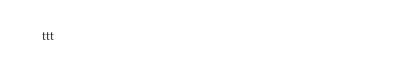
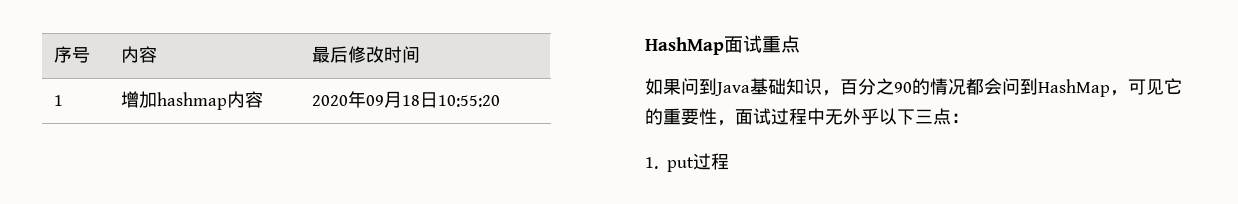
[42,32,54,40] ttt -> [54,46,91,63] [121,46,158,63] [312,46,421,63] [54,95,64,106] [121,91,264,110] [312,91,501,108] [645,35,800,55] [645,78,1182,97] [645,108,969,126] [645,153,729,172] 序号 | 内容 | 最后修改时间 // 1 | 增加hashmap内容 | 2020年09月18日10:55:20 // HashMap面试重点 // 如果问到Java基础知识，百分之90的情况都会问到HashMap，可见它的重要性，面试过程中无外乎以下三点： // 1. put过程

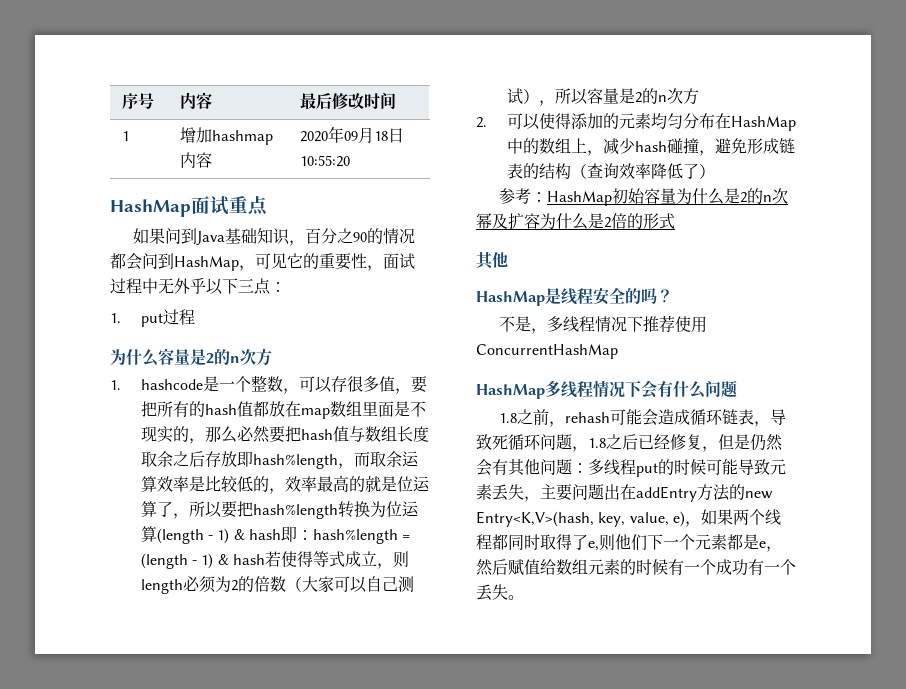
(729, 161) none -> [110,348,272,366] [110,375,427,394] [140,401,426,419] [140,426,429,444] [140,451,419,469] [140,475,430,494] [140,501,419,519] [140,526,411,544] [140,551,410,569] [140,576,414,594] [506,88,699,106] [476,113,796,131] [506,138,795,156] [506,163,715,179] [498,188,788,206] [476,213,675,230] [476,252,508,270] [476,288,673,306] [498,315,707,334] [476,344,618,359] [476,380,737,399] [498,409,786,427] [476,434,783,452] [476,459,786,477] [476,484,773,502] [476,509,781,527] [476,534,782,552] [476,559,796,576] [476,584,524,601] // 为什么容量是2的n次方 // 1. hashcode是一个整数，可以存很多值，要把所有的hash值都放在map数组里面是不现实的，那么必然要把hash值与数组长度取余之后存放即hash%length，而取余运算效率是比较低的，效率最高的就是位运算了，所以要把hash%length转换为位运算(length - 1) & hash即：hash%length = (length - 1) & hash若使得等式成立，则length必须为2的倍数（大家可以自己测试），所以容量是2的n次方 // 2.可以使得添加的元素均匀分布在HashMap中的数组上，减少hash碰撞，避免形成链表的结构（查询效率降低了） // 参考：HashMap初始容量为什么是2的n次幂及扩容为什么是2倍的形式 // 其他 // HashMap是线程安全的吗？ // 不是，多线程情况下推荐使用ConcurrentHashMap // HashMap多线程情况下会有什么问题 // 1.8之前，rehash可能会造成循环链表，导致死循环问题，1.8之后已经修复，但是仍然会有其他问题：多线程put的时候可能导致元素丢失，主要问题出在addEntry方法的new Entry<K,V>(hash, key, value, e)，如果两个线程都同时取得了e,则他们下一个元素都是e，然后赋值给数组元素的时候有一个成功有一个丢失。

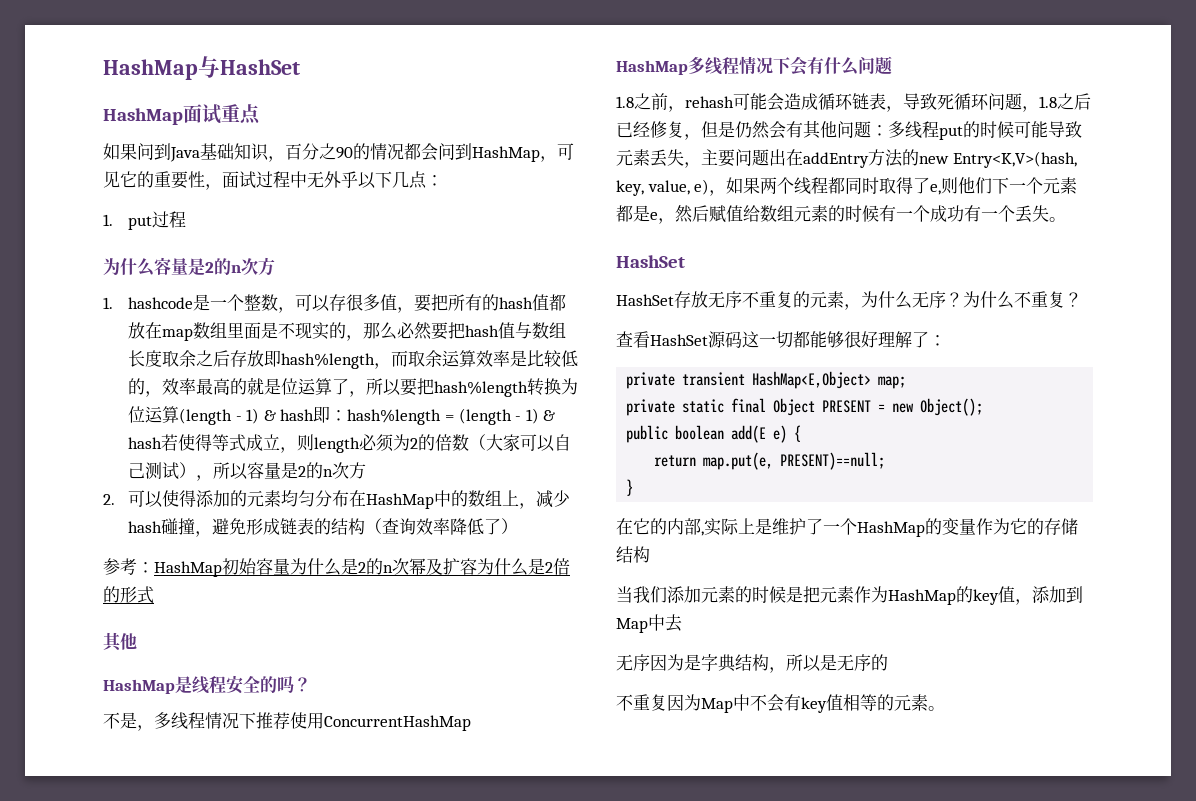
[122,93,155,109] [180,92,213,109] [300,92,397,110] [122,131,130,141] [180,127,274,145] [180,152,213,168] [300,126,405,143] [300,155,351,167] 序号 | 内容 | 最后修改时间 // 1 | 增加hashmap内容 | 2020年09月18日10:55:20 -> [103,56,300,80] HashMap与HashSet
[238,278,254,293] 三 -> [392,171,409,188] 几
(524, 597) none -> [616,255,685,268] [616,291,1082,310] [616,331,946,348] [626,371,907,389] [626,398,984,416] [626,425,802,443] [654,452,886,470] [626,479,634,496] [616,518,1078,537] [616,546,650,563] [616,586,1083,605] [616,614,682,633] [616,654,888,673] [616,694,945,713] // HashSet // HashSet存放无序不重复的元素，为什么无序？为什么不重复？ // 查看HashSet源码这一切都能够很好理解了： // private transient HashMap<E,Object> map; // private static final Object PRESENT = new Object(); // public boolean add(E e) { // return map.put(e, PRESENT)==null; // } // 在它的内部,实际上是维护了一个HashMap的变量作为它的存储结构 // 当我们添加元素的时候是把元素作为HashMap的key值，添加到Map中去 // 无序因为是字典结构，所以是无序的 // 不重复因为Map中不会有key值相等的元素。

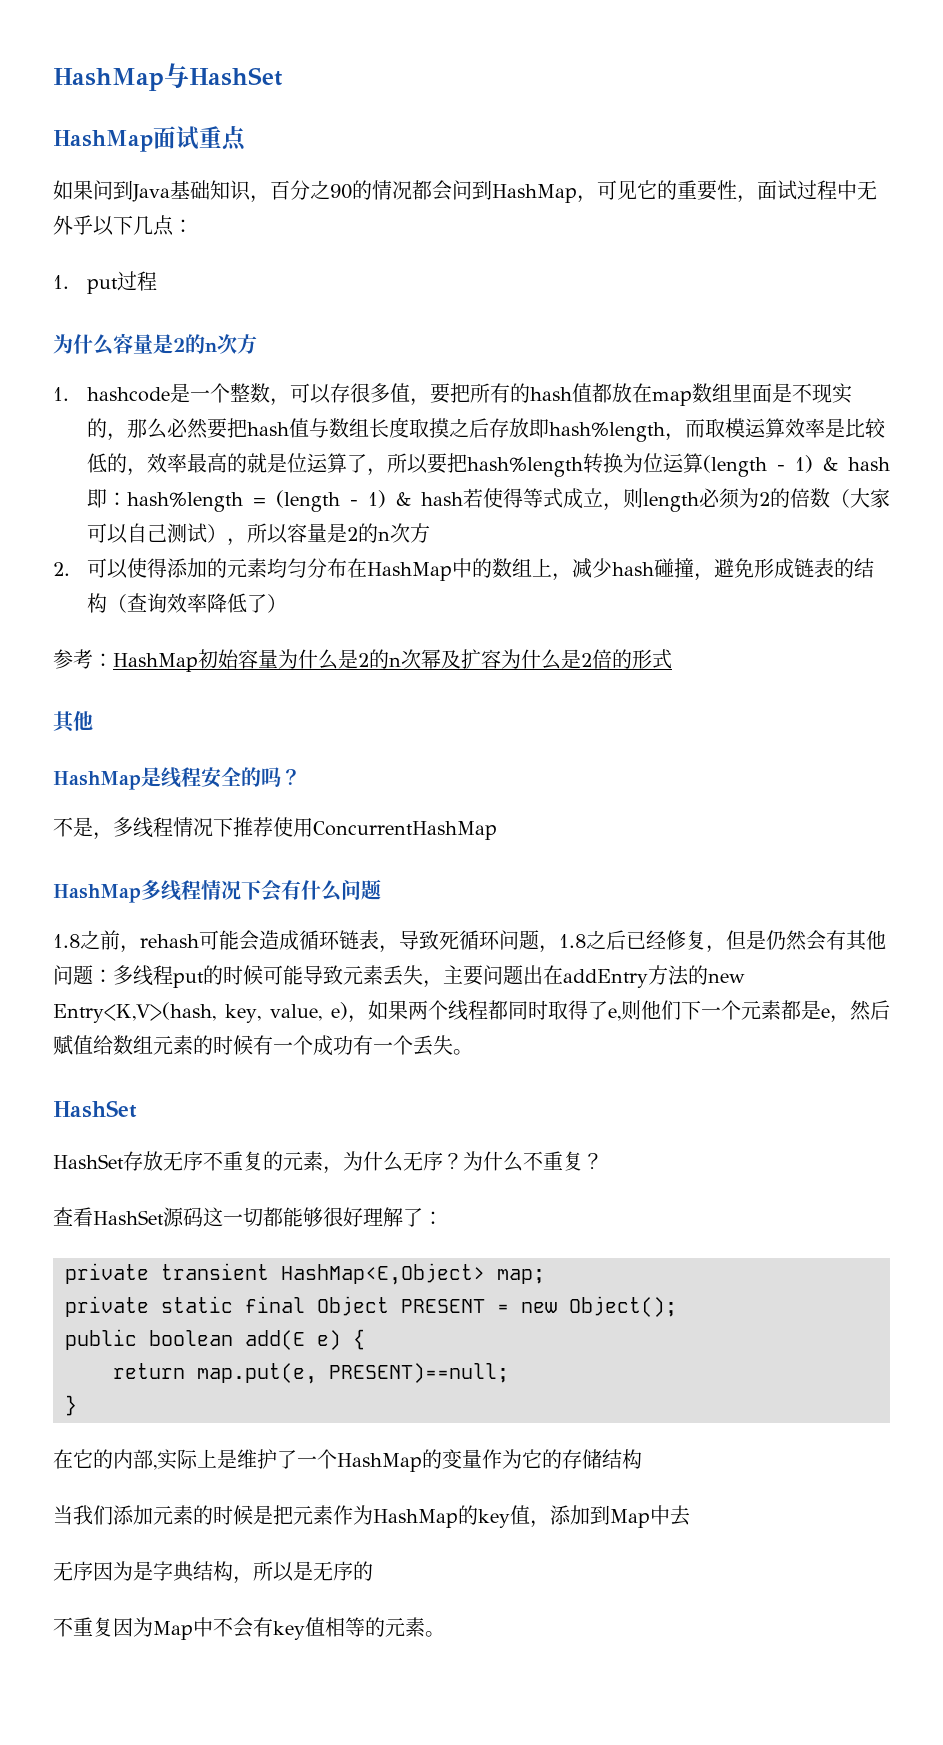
[178,350,196,367] 余 -> [428,418,449,438] 摸
[424,350,442,367] 余 -> [724,418,745,438] 模

